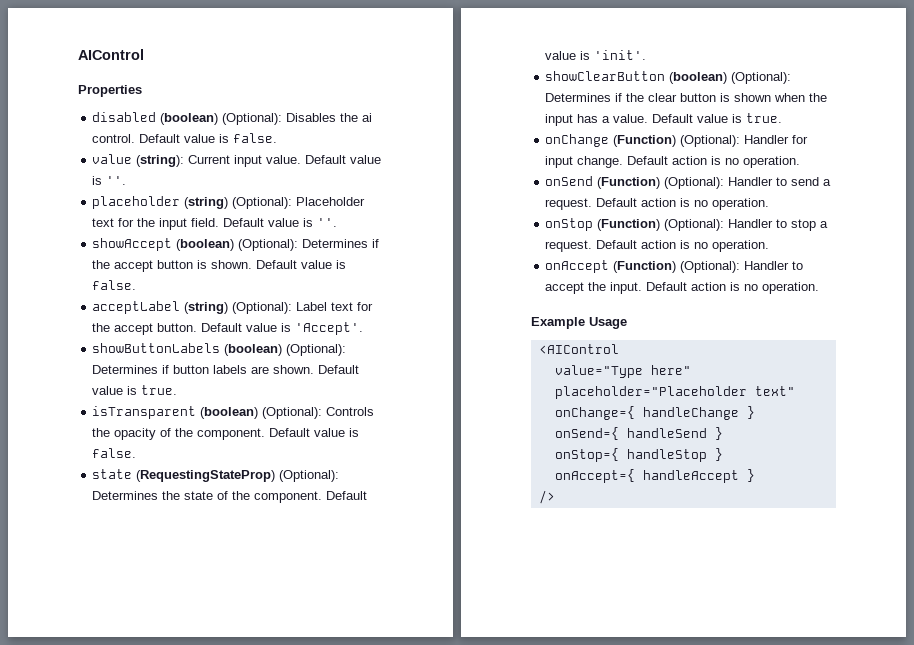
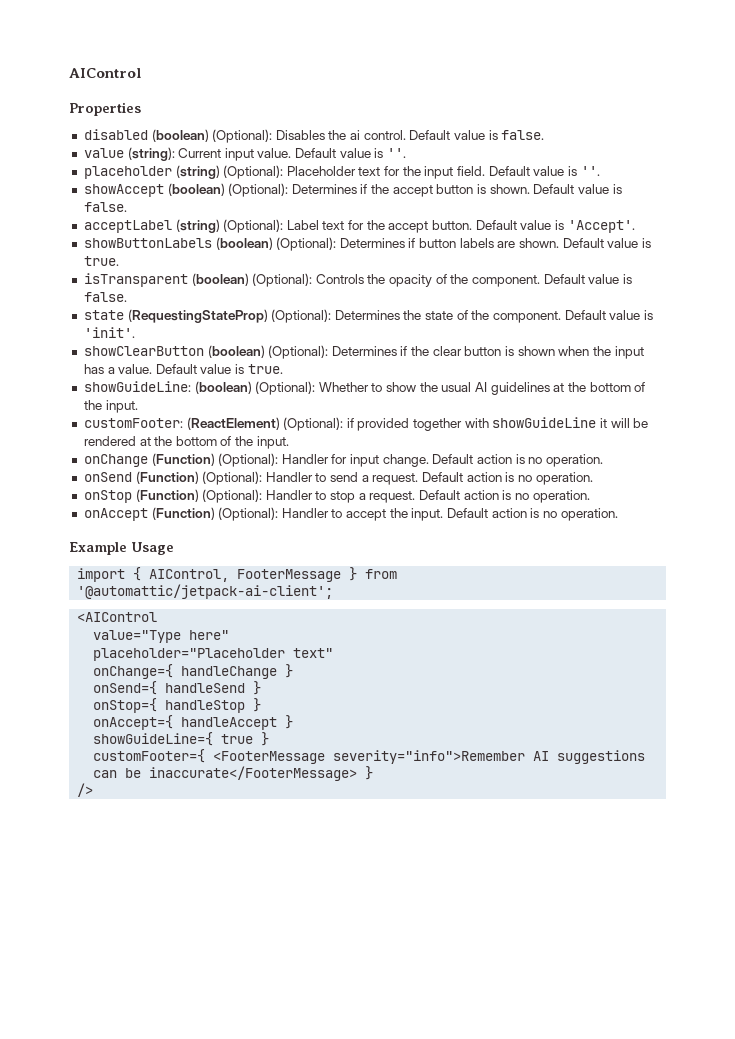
(783, 118) none -> [83,381,646,395] [83,400,138,413] [83,417,649,431] [83,436,289,449] // showGuideLine: (boolean) (Optional): Whether to show the usual AI guidelines at the bottom of the input. // customFooter: (ReactElement) (Optional): if provided together with showGuideLine it will be rendered at the bottom of the input.
(627, 323) none -> [77,567,398,582] [77,584,334,599] // import { AIControl, FooterMessage } from '@automattic/jetpack-ai-client';
(755, 475) none -> [93,732,270,746] [93,749,646,764] [93,766,374,781] // showGuideLine={ true } // customFooter={ <FooterMessage severity="info">Remember AI suggestions can be inaccurate</FooterMessage> }

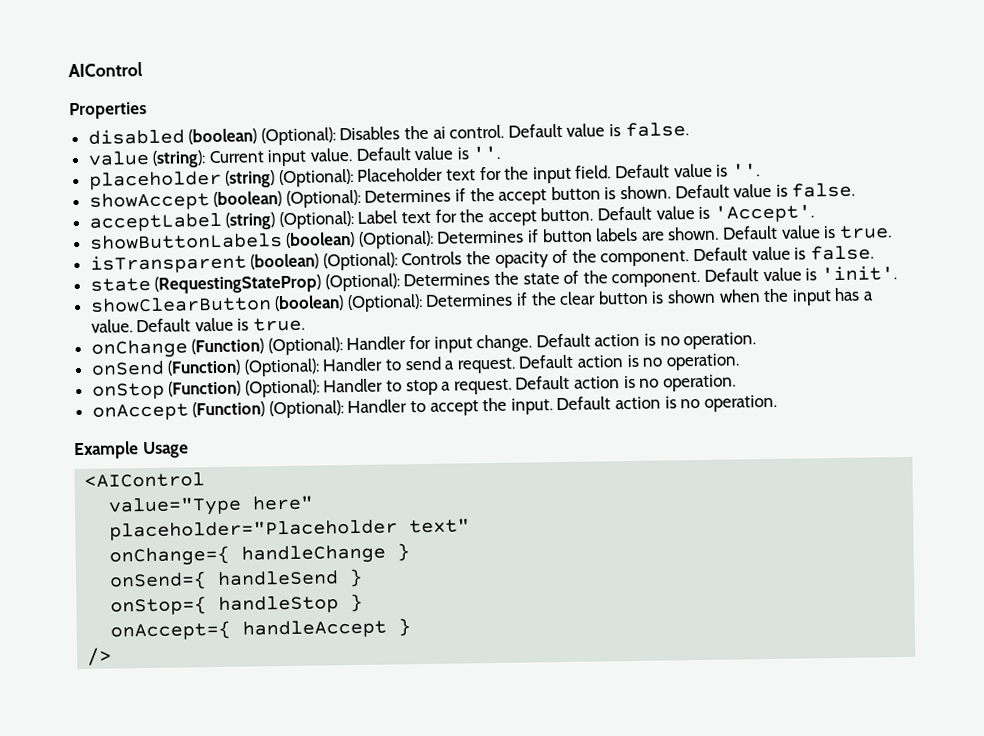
[83,381,646,395] [83,400,138,413] [83,417,649,431] [83,436,289,449] // showGuideLine: (boolean) (Optional): Whether to show the usual AI guidelines at the bottom of the input. // customFooter: (ReactElement) (Optional): if provided together with showGuideLine it will be rendered at the bottom of the input. -> (306, 324) none
[77,567,398,582] [77,584,334,599] // import { AIControl, FooterMessage } from '@automattic/jetpack-ai-client'; -> (189, 450) none
[93,732,270,746] [93,749,646,764] [93,766,374,781] // showGuideLine={ true } // customFooter={ <FooterMessage severity="info">Remember AI suggestions can be inaccurate</FooterMessage> } -> (412, 627) none

